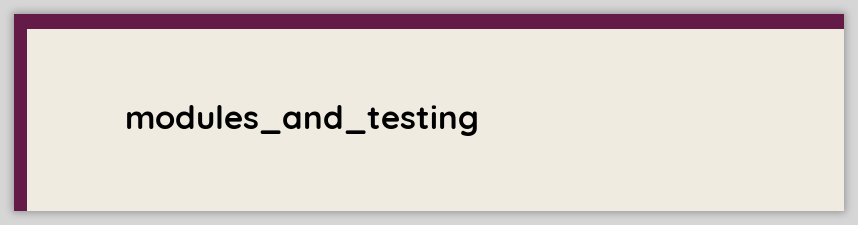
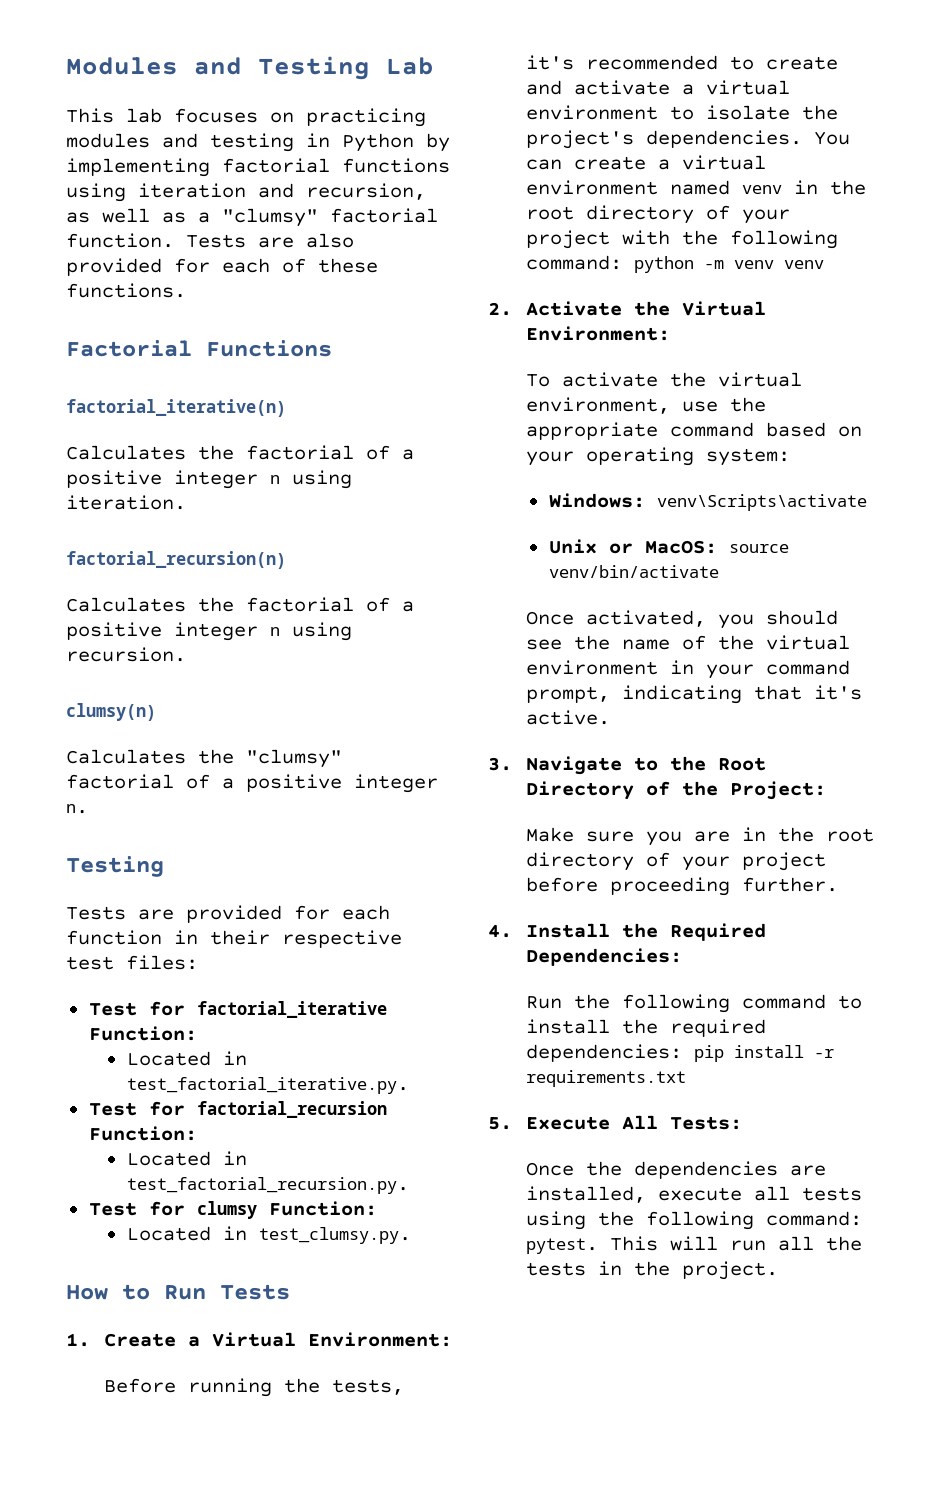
[125,105,479,136] modules_and_testing -> [66,56,434,80] [66,108,426,127] [66,133,450,152] [66,158,450,177] [66,183,426,202] [66,208,438,227] [66,233,354,248] [66,258,378,276] [66,283,186,298] [66,340,332,357] [66,399,286,417] [66,445,414,460] [66,470,352,489] [66,495,186,510] [66,551,286,569] [66,597,414,612] [66,622,352,641] [66,647,186,662] [66,703,156,721] [66,749,342,768] [66,774,438,793] [66,804,88,814] [66,856,164,877] [66,905,390,923] [66,930,402,948] [66,955,198,970] [88,1001,387,1018] [88,1026,197,1041] [126,1051,247,1066] [126,1077,409,1094] [88,1101,387,1118] [88,1126,197,1141] [126,1151,247,1166] [126,1177,409,1194] [88,1201,377,1219] [126,1226,411,1244] [66,1284,290,1300] [66,1332,453,1347] [104,1378,405,1397] [526,55,839,70] [526,80,791,95] [526,105,839,120] [526,130,851,149] [526,155,767,170] [526,180,867,195] [526,205,791,224] [526,230,839,249] [526,255,825,273] [488,301,767,316] [526,326,671,341] [526,372,803,387] [526,397,767,414] [526,422,863,440] [526,447,791,466] [548,493,867,511] [548,539,789,554] [548,565,719,578] [526,610,839,629] [526,635,851,650] [526,660,851,679] [526,685,863,704] [526,710,611,725] [488,756,767,775] [526,781,827,800] [526,827,875,846] [526,852,827,871] [526,877,839,896] [488,923,767,941] [526,948,683,966] [526,994,863,1013] [526,1019,767,1037] [526,1044,835,1062] [526,1070,687,1087] [488,1115,743,1130] [526,1161,827,1179] [526,1186,863,1203] [526,1211,863,1230] [526,1236,863,1254] [526,1261,779,1280] Modules and Testing Lab // This lab focuses on practicing modules and testing in Python by implementing factorial functions using iteration and recursion, as well as a "clumsy" factorial function. Tests are also provided for each of these functions. // Factorial Functions // factorial_iterative(n) // Calculates the factorial of a positive integer n using iteration. // factorial_recursion(n) // Calculates the factorial of a positive integer n using recursion. // clumsy(n) // Calculates the "clumsy" factorial of a positive integer n. // Testing // Tests are provided for each function in their respective test files: // Test for factorial_iterative Function: // Located in test_factorial_iterative.py. // Test for factorial_recursion Function: // Located in test_factorial_recursion.py. // Test for clumsy Function: // Located in test_clumsy.py. // How to Run Tests // 1. Create a Virtual Environment: // Before running the tests, it's recommended to create and activate a virtual environment to isolate the project's dependencies. You can create a virtual environment named venv in the root directory of your project with the following command: python -m venv venv // 2. Activate the Virtual Environment: // To activate the virtual environment, use the appropriate command based on your operating system: // Windows: venv\Scripts\activate // Unix or MacOS: source venv/bin/activate // Once activated, you should see the name of the virtual environment in your command prompt, indicating that it's active. // 3. Navigate to the Root Directory of the Project: // Make sure you are in the root directory of your project before proceeding further. // 4. Install the Required Dependencies: // Run the following command to install the required dependencies: pip install -r requirements.txt // 5. Execute All Tests: // Once the dependencies are installed, execute all tests using the following command: pytest. This will run all the tests in the project.

